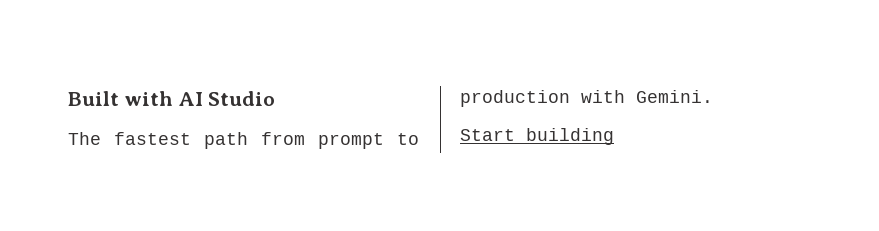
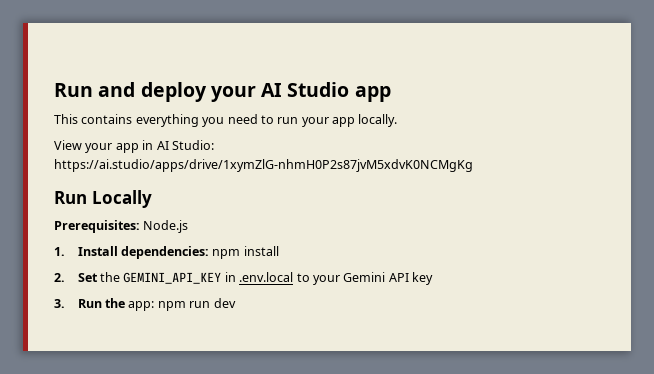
[68,91,276,106] [68,132,419,149] [460,90,713,107] [460,128,614,145] Built with AI Studio // The fastest path from prompt to production with Gemini. // Start building -> [54,82,391,102] [54,114,398,127] [54,140,214,153] [54,159,473,172] [54,190,152,208] [54,220,189,233] [54,246,279,259] [54,272,434,285] [54,298,236,311] Run and deploy your AI Studio app // This contains everything you need to run your app locally. // View your app in AI Studio: https://ai.studio/apps/drive/1xymZlG-nhmH0P2s87jvM5xdvK0NCMgKg // Run Locally // Prerequisites: Node.js // 1. Install dependencies: npm install // 2. Set the GEMINI_API_KEY in .env.local to your Gemini API key // 3. Run the app: npm run dev

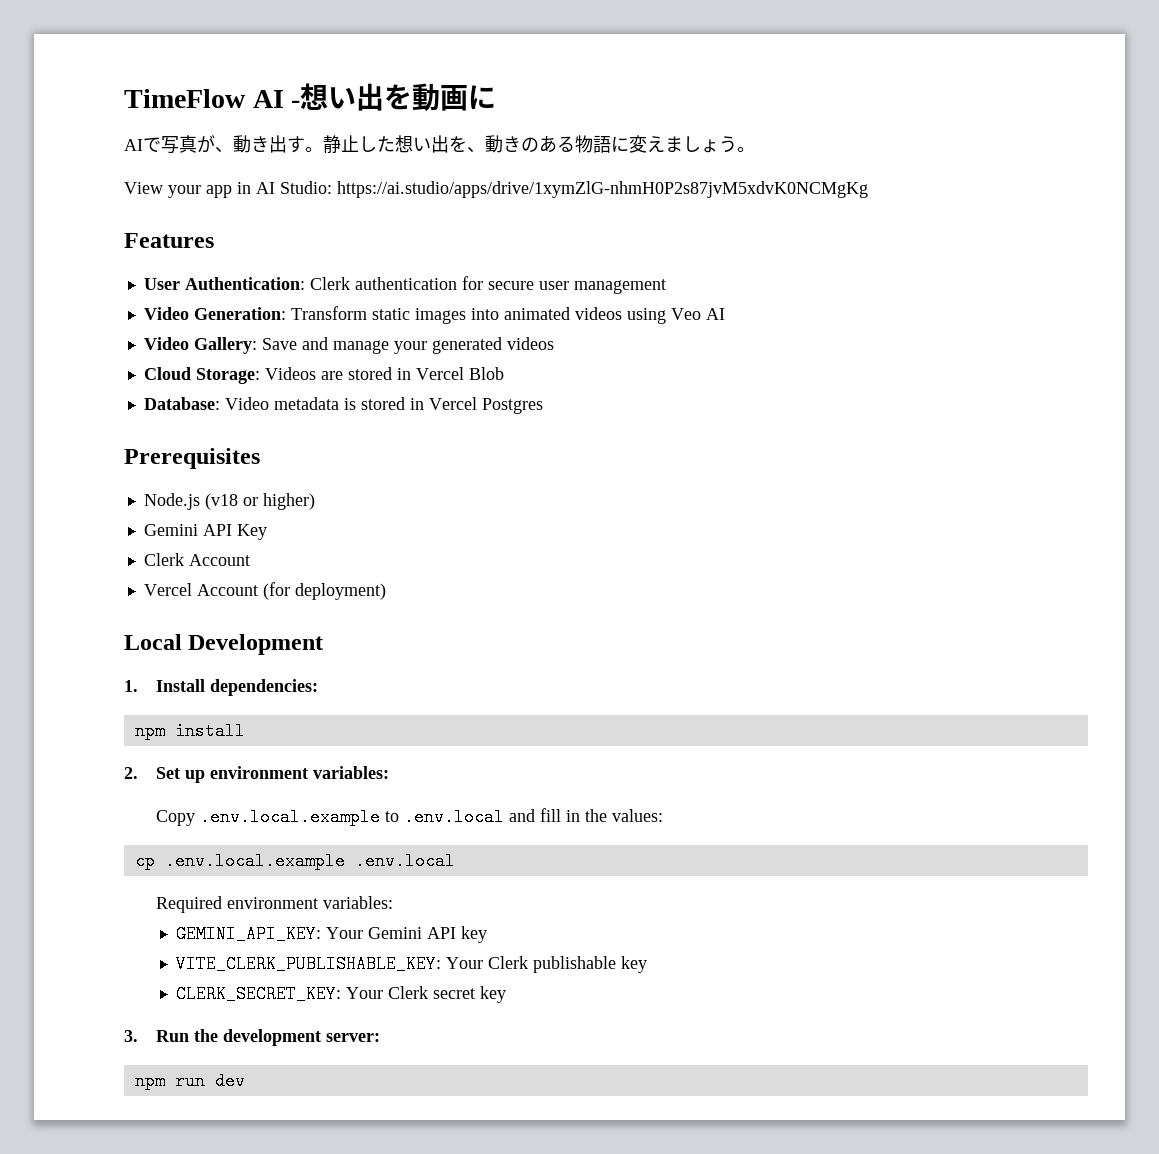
[54,82,391,102] [54,114,398,127] Run and deploy your AI Studio app // This contains everything you need to run your app locally. -> [124,83,497,111] [124,135,755,154] TimeFlow AI -想い出を動画に // AIで写真が、動き出す。静止した想い出を、動きのある物語に変えましょう。
[54,190,152,208] [54,220,189,233] Run Locally // Prerequisites: Node.js -> [124,233,214,248] [143,276,666,294] [143,306,725,324] [143,337,554,354] [143,367,504,384] [143,397,543,414] [124,448,260,469] [143,493,315,510] [143,524,267,540] [143,553,250,566] [143,582,386,600] [124,634,324,655] Features // User Authentication: Clerk authentication for secure user management // Video Generation: Transform static images into animated videos using Veo AI // Video Gallery: Save and manage your generated videos // Cloud Storage: Videos are stored in Vercel Blob // Database: Video metadata is stored in Vercel Postgres // Prerequisites // Node.js (v18 or higher) // Gemini API Key // Clerk Account // Vercel Account (for deployment) // Local Development
(210, 252) none -> (318, 687) //
[100,272,409,285] the GEMINI_API_KEY in .env.local to your Gemini API -> [184,766,389,783] [155,808,663,826] [134,852,455,870] [155,896,393,913] [175,925,487,943] [175,955,647,973] [175,985,475,1003] up environment variables: // Copy .env.local.example to .env.local and fill in the values: // cp .env.local.example .env.local // Required environment variables: // GEMINI_API_KEY: Your Gemini API key // VITE_CLERK_PUBLISHABLE_KEY: Your Clerk publishable key // CLERK_SECRET_KEY: Your Clerk secret
[128,301,155,311] app: -> [222,1029,380,1046] development server: //

